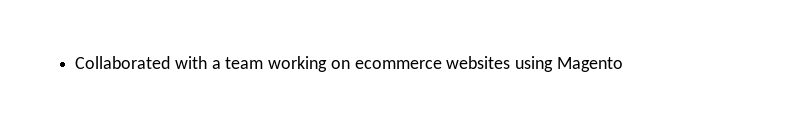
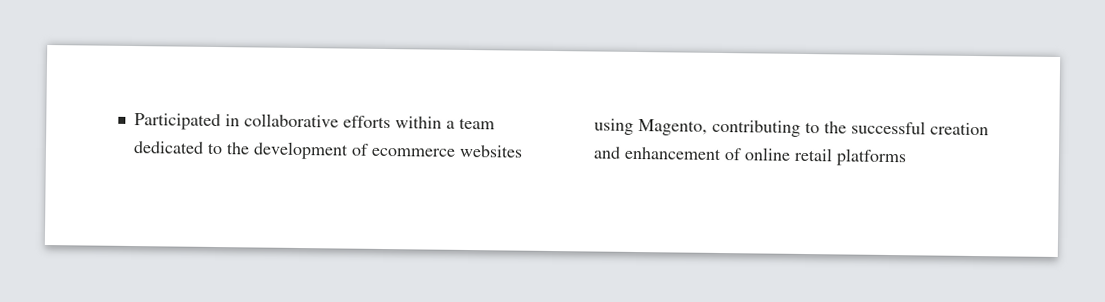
[75,56,623,72] Collaborated with a team working on ecommerce websites using Magento -> [133,113,495,131] [132,141,523,160] [593,118,989,137] [592,146,907,167] Participated in collaborative efforts within a team dedicated to the development of ecommerce websites using Magento, contributing to the successful creation and enhancement of online retail platforms

